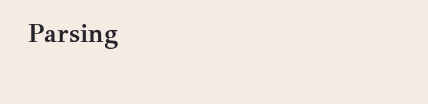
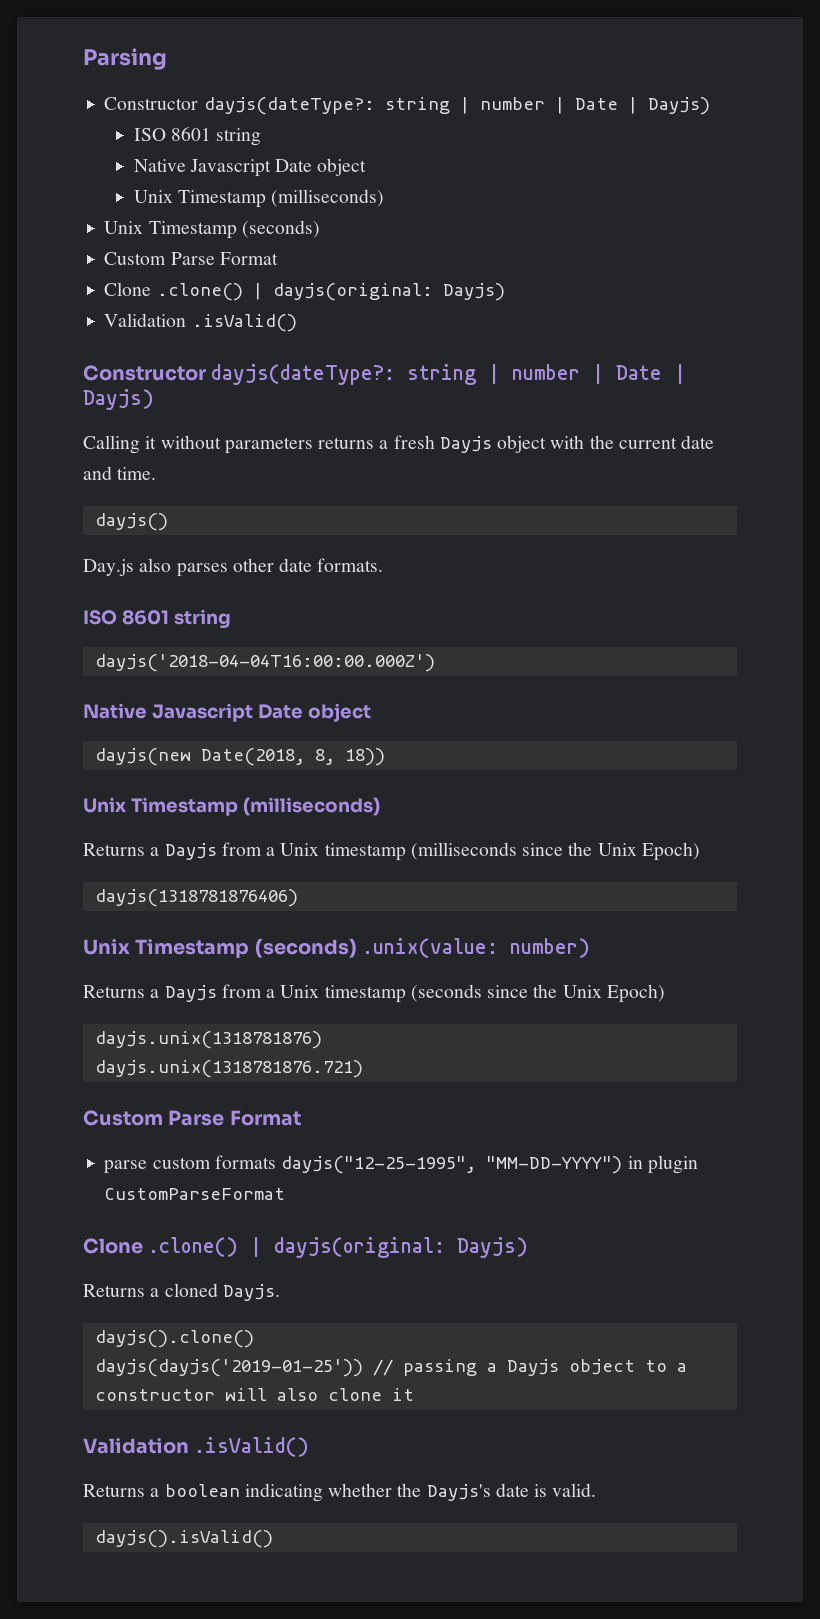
(118, 36) none -> [104,97,710,115] [133,127,262,146] [133,158,367,177] [133,189,385,208] [104,220,320,239] [104,252,278,265] [104,282,505,301] [104,313,297,332] [83,364,687,385] [83,389,154,410] [83,435,715,454] [83,466,157,480] [94,513,168,531] [83,558,384,577] [83,609,231,629] [94,654,435,672] [83,703,371,722] [94,748,385,766] [83,797,380,816] [83,842,700,861] [94,889,298,907] [83,938,590,958] [83,984,665,1003] [94,1031,322,1049] [94,1060,363,1078] [83,1110,301,1126] [104,1155,698,1174] [104,1188,286,1200] [83,1237,529,1258] [83,1283,280,1301] [94,1330,254,1348] [94,1359,687,1377] [94,1388,414,1401] [83,1437,310,1457] [83,1483,597,1502] [94,1530,273,1548] // Constructor dayjs(dateType?: string | number | Date | Dayjs) // ISO 8601 string // Native Javascript Date object // Unix Timestamp (milliseconds) // Unix Timestamp (seconds) // Custom Parse Format // Clone .clone() | dayjs(original: Dayjs) // Validation .isValid() // Constructor dayjs(dateType?: string | number | Date | Dayjs) // Calling it without parameters returns a fresh Dayjs object with the current date and time. // dayjs() // Day.js also parses other date formats. // ISO 8601 string // dayjs('2018-04-04T16:00:00.000Z') // Native Javascript Date object // dayjs(new Date(2018, 8, 18)) // Unix Timestamp (milliseconds) // Returns a Dayjs from a Unix timestamp (milliseconds since the Unix Epoch) // dayjs(1318781876406) // Unix Timestamp (seconds) .unix(value: number) // Returns a Dayjs from a Unix timestamp (seconds since the Unix Epoch) // dayjs.unix(1318781876) // dayjs.unix(1318781876.721) // Custom Parse Format // parse custom formats dayjs("12-25-1995", "MM-DD-YYYY") in plugin CustomParseFormat // Clone .clone() | dayjs(original: Dayjs) // Returns a cloned Dayjs. // dayjs().clone() // dayjs(dayjs('2019-01-25')) // passing a Dayjs object to a constructor will also clone it // Validation .isValid() // Returns a boolean indicating whether the Dayjs's date is valid. // dayjs().isValid()

